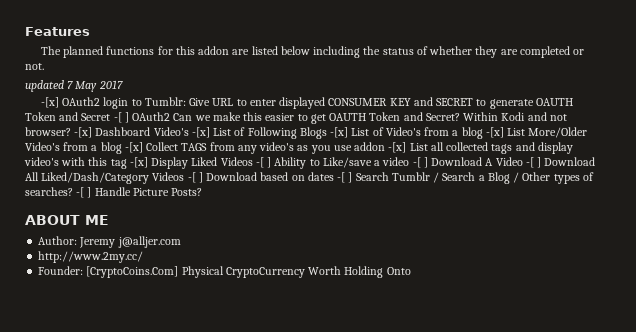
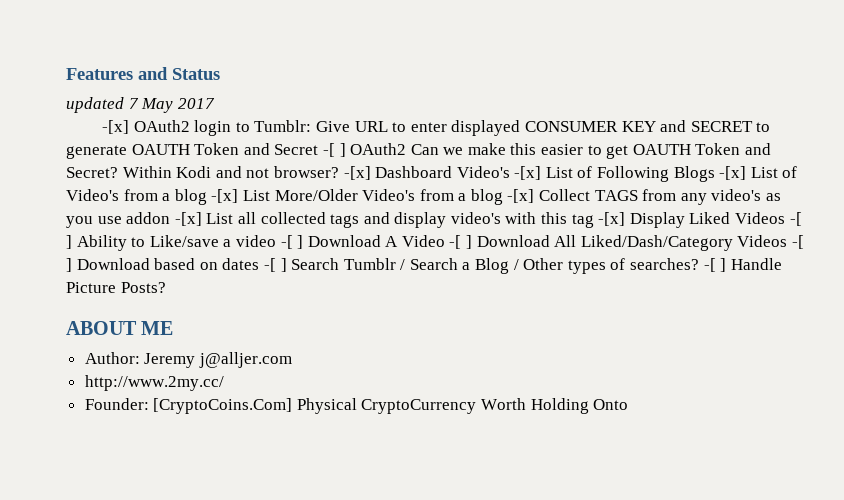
[40,46,585,58] [25,63,44,70] // The planned functions for this addon are listed below including the status of whether they are completed or not. -> [138,67,220,80] and Status

